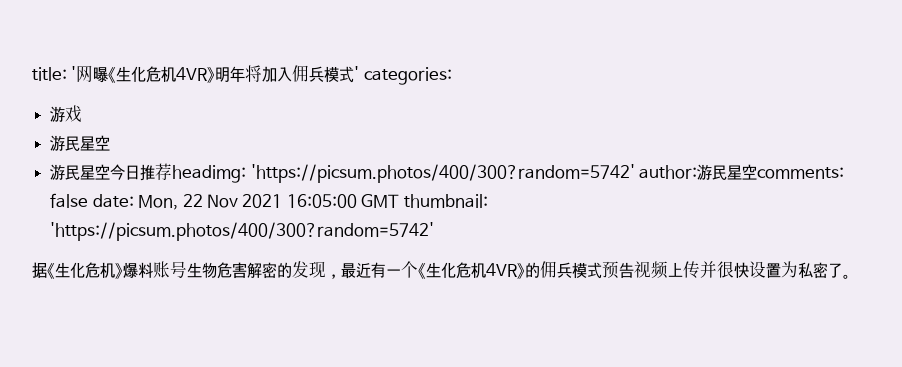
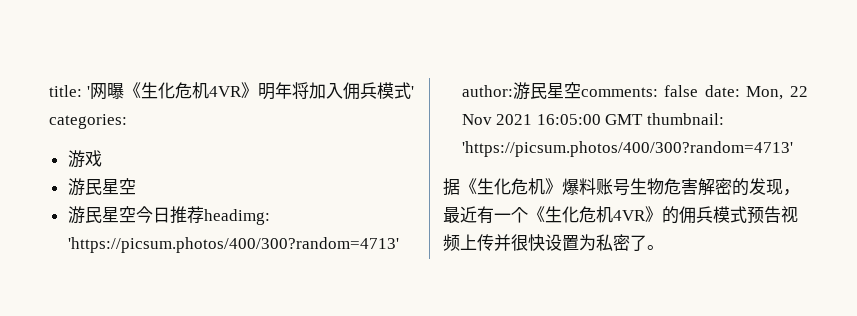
[250,164,635,183] 'https://picsum.photos/400/300?random=5742' -> [67,237,399,253] 'https://picsum.photos/400/300?random=4713'
[50,222,435,241] 'https://picsum.photos/400/300?random=5742' -> [461,141,793,157] 'https://picsum.photos/400/300?random=4713'

